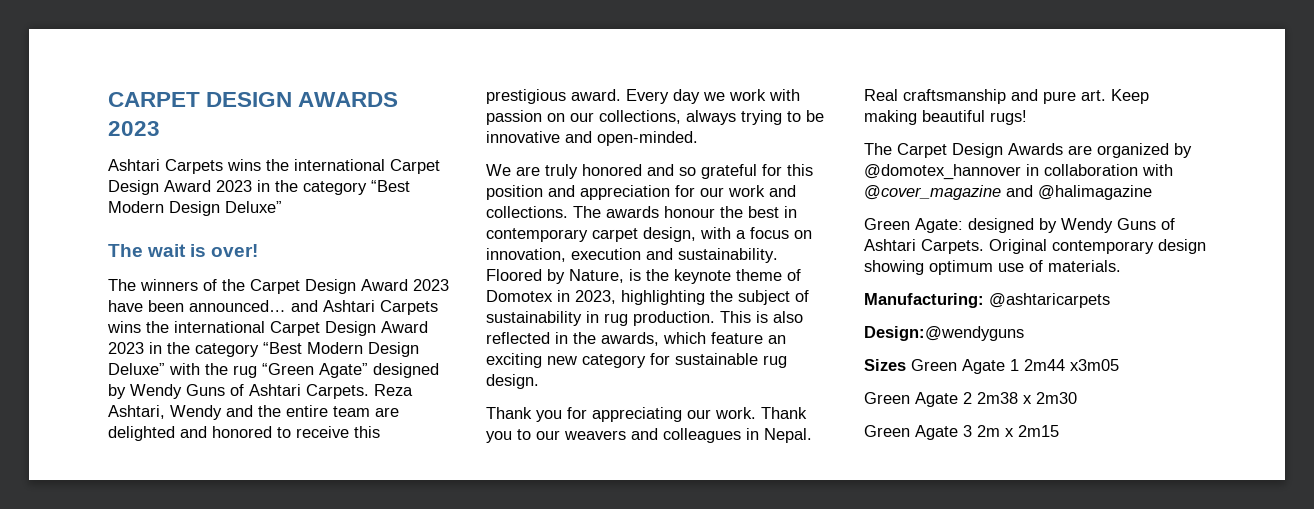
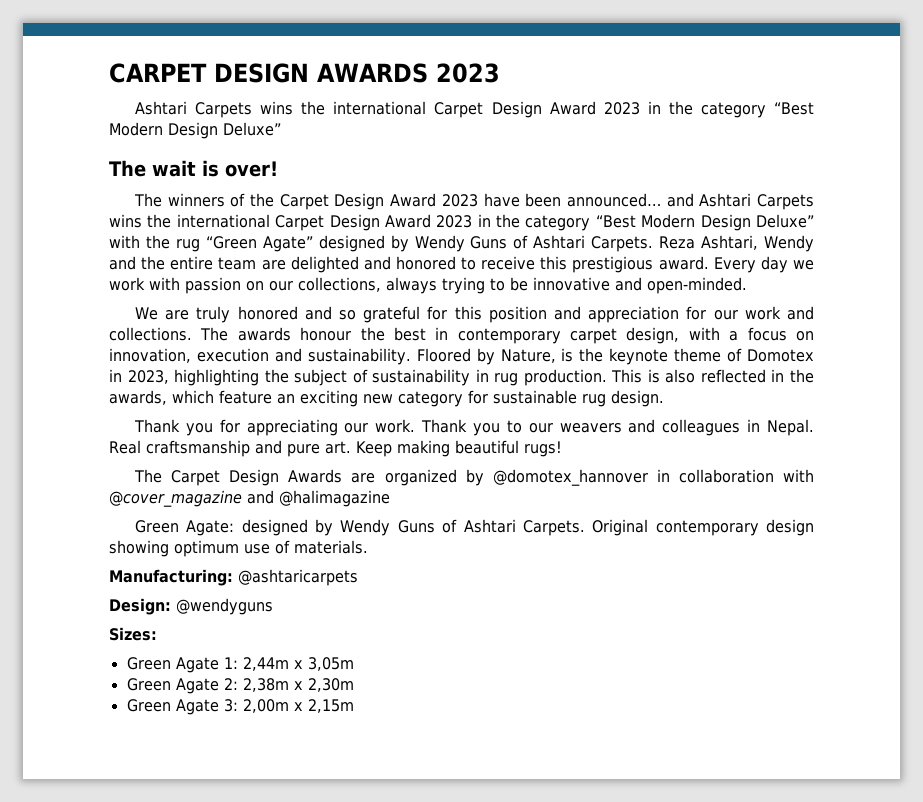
[864,326,1024,341] [864,359,1119,374] [864,392,1077,407] [864,425,1059,440] Design:@wendyguns // Sizes Green Agate 1 2m44 x3m05 // Green Agate 2 2m38 x 2m30 // Green Agate 3 2m x 2m15 -> [109,598,273,615] [109,627,157,641] [126,657,354,673] [126,678,354,694] [126,699,354,715] Design: @wendyguns // Sizes: // Green Agate 1: 2,44m x 3,05m // Green Agate 2: 2,38m x 2,30m // Green Agate 3: 2,00m x 2,15m

